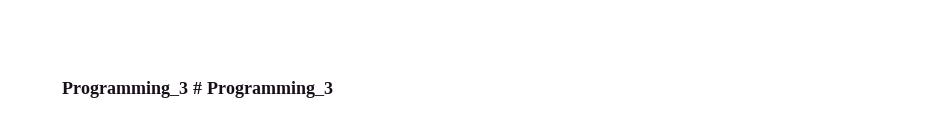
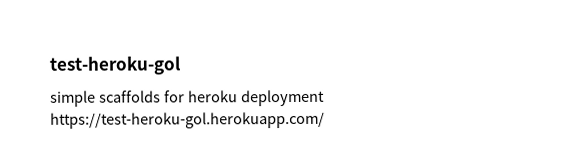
[62,81,333,98] Programming_3 # Programming_3 -> [49,55,180,75] [50,89,325,107] [50,111,325,129] test-heroku-gol // simple scaffolds for heroku deployment https://test-heroku-gol.herokuapp.com/

